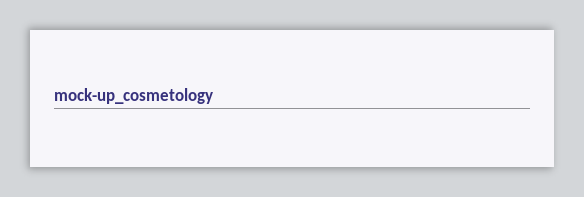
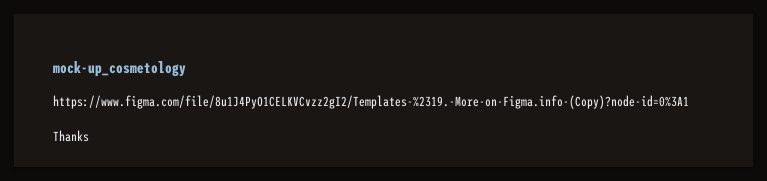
(213, 96) none -> [53,95,689,109] [53,130,89,142] // https://www.figma.com/file/8u1J4PyO1CELKVCvzz2gI2/Templates-%2319.-More-on-Figma.info-(Copy)?node-id=0%3A1 // Thanks

